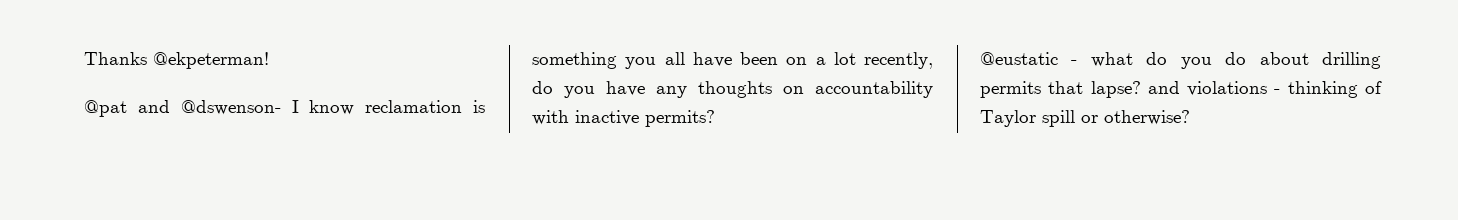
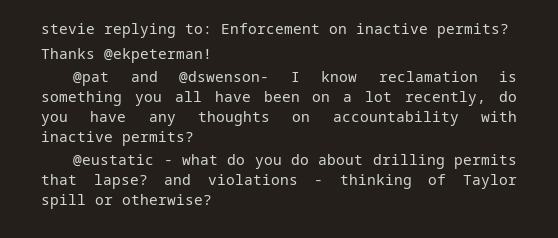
(84, 58) none -> [41,23,509,38] stevie replying to: Enforcement on inactive permits? //

